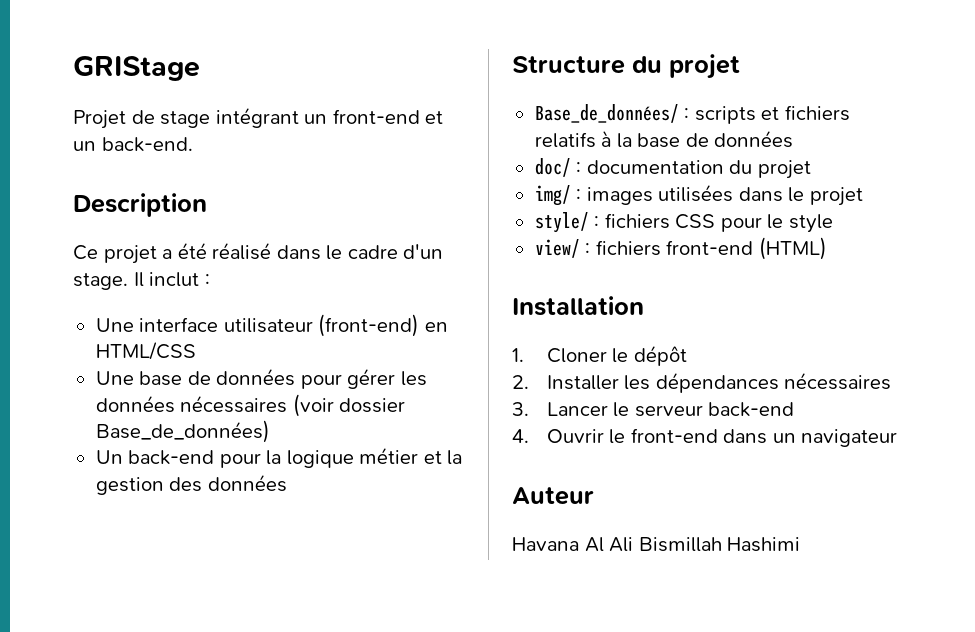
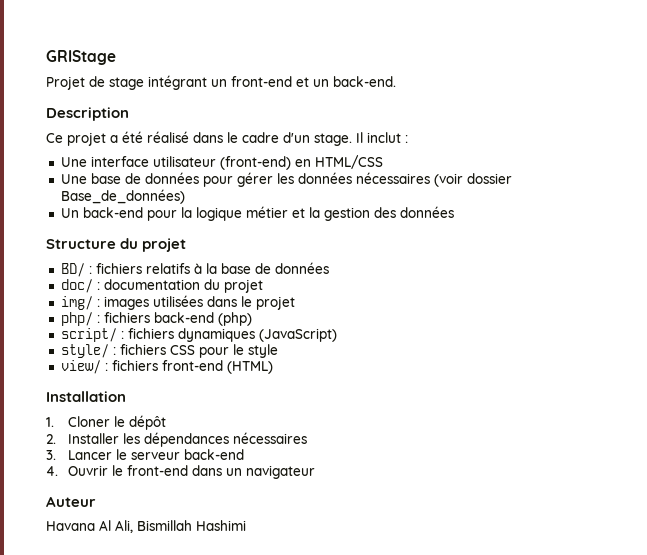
[534,104,780,124] Base_de_données/ : scripts et -> [60,263,92,277] BD/ :
(863, 196) none -> [60,312,252,326] [60,328,337,342] // php/ : fichiers back-end (php) // script/ : fichiers dynamiques (JavaScript)
[609,537,634,552] Ali -> [115,520,133,533] Ali,

